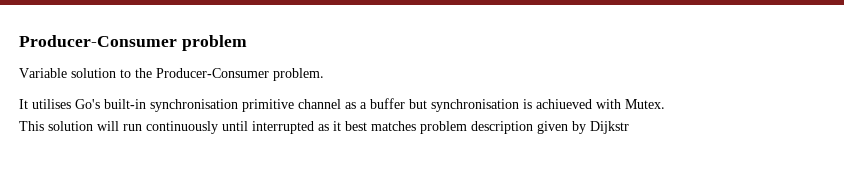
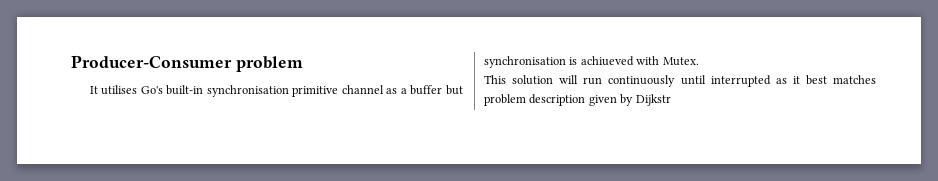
[19,68,324,81] // Variable solution to the Producer-Consumer problem. -> (303, 64) none

